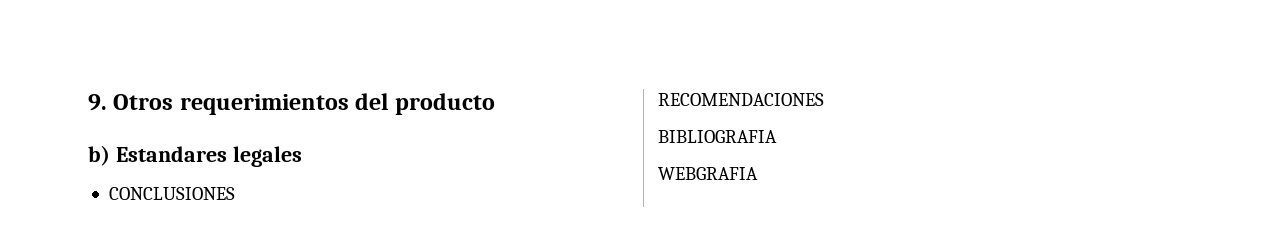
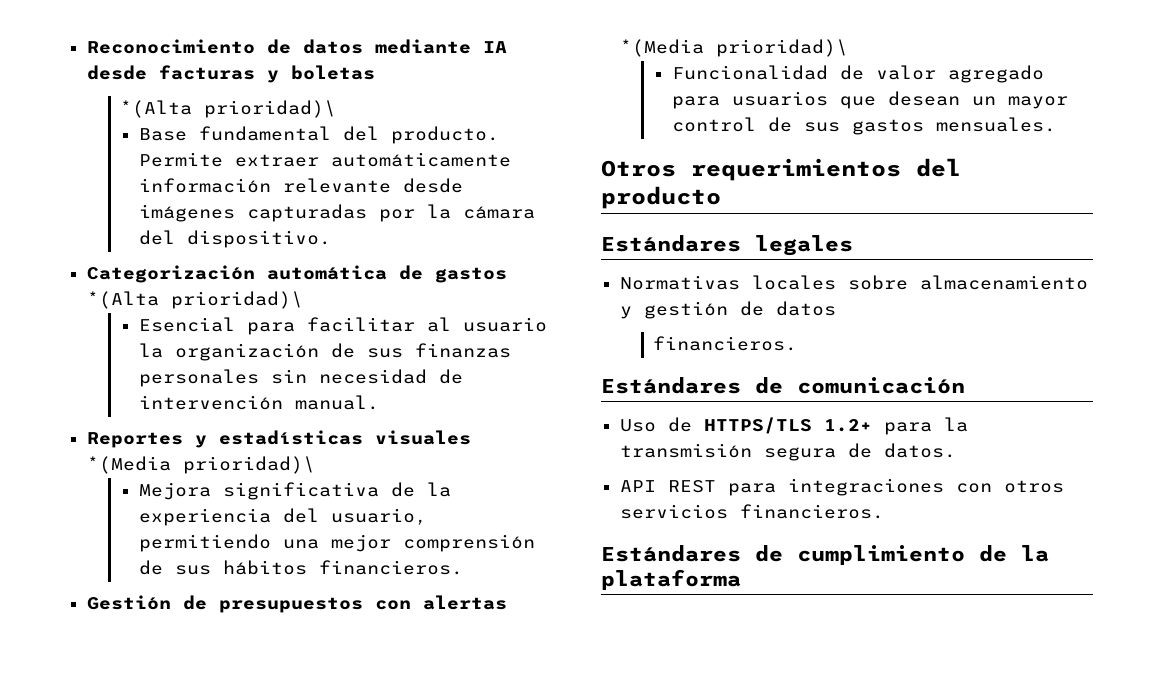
[88,94,107,111] 9. -> [86,39,507,54] [86,65,375,83] [119,100,336,118] [138,126,499,144] [138,152,511,167] [138,178,463,193] [138,204,535,222] [138,230,331,248] [86,265,507,283] [86,291,303,309] [138,317,547,335] [138,343,511,361] [138,369,463,387] [138,395,379,410] [86,430,471,448] [86,456,315,474] [138,482,451,500] [138,508,427,526] [138,534,535,552] [138,560,463,575] [86,595,507,613] [619,39,848,57] [671,65,1044,83] [671,91,1068,109] [671,117,1056,135] Reconocimiento de datos mediante IA desde facturas y boletas // *(Alta prioridad)\ // Base fundamental del producto. Permite extraer automáticamente información relevante desde imágenes capturadas por la cámara del dispositivo. // Categorización automática de gastos *(Alta prioridad)\ // Esencial para facilitar al usuario la organización de sus finanzas personales sin necesidad de intervención manual. // Reportes y estadísticas visuales *(Media prioridad)\ // Mejora significativa de la experiencia del usuario, permitiendo una mejor comprensión de sus hábitos financieros. // Gestión de presupuestos con alertas *(Media prioridad)\ // Funcionalidad de valor agregado para usuarios que desean un mayor control de sus gastos mensuales. //
[88,145,227,166] b) Estandares -> [601,235,741,252] Estándares
[108,187,235,200] [658,93,824,106] [658,130,777,143] [658,167,758,180] CONCLUSIONES // RECOMENDACIONES // BIBLIOGRAFIA // WEBGRAFIA -> [619,275,1088,290] [619,301,836,319] [652,336,797,351] [601,377,965,394] [619,417,968,435] [619,443,956,461] [619,478,1064,496] [619,504,884,519] [601,545,1049,565] [601,569,741,590] Normativas locales sobre almacenamiento y gestión de datos // financieros. // Estándares de comunicación // Uso de HTTPS/TLS 1.2+ para la transmisión segura de datos. // API REST para integraciones con otros servicios financieros. // Estándares de cumplimiento de la plataforma

